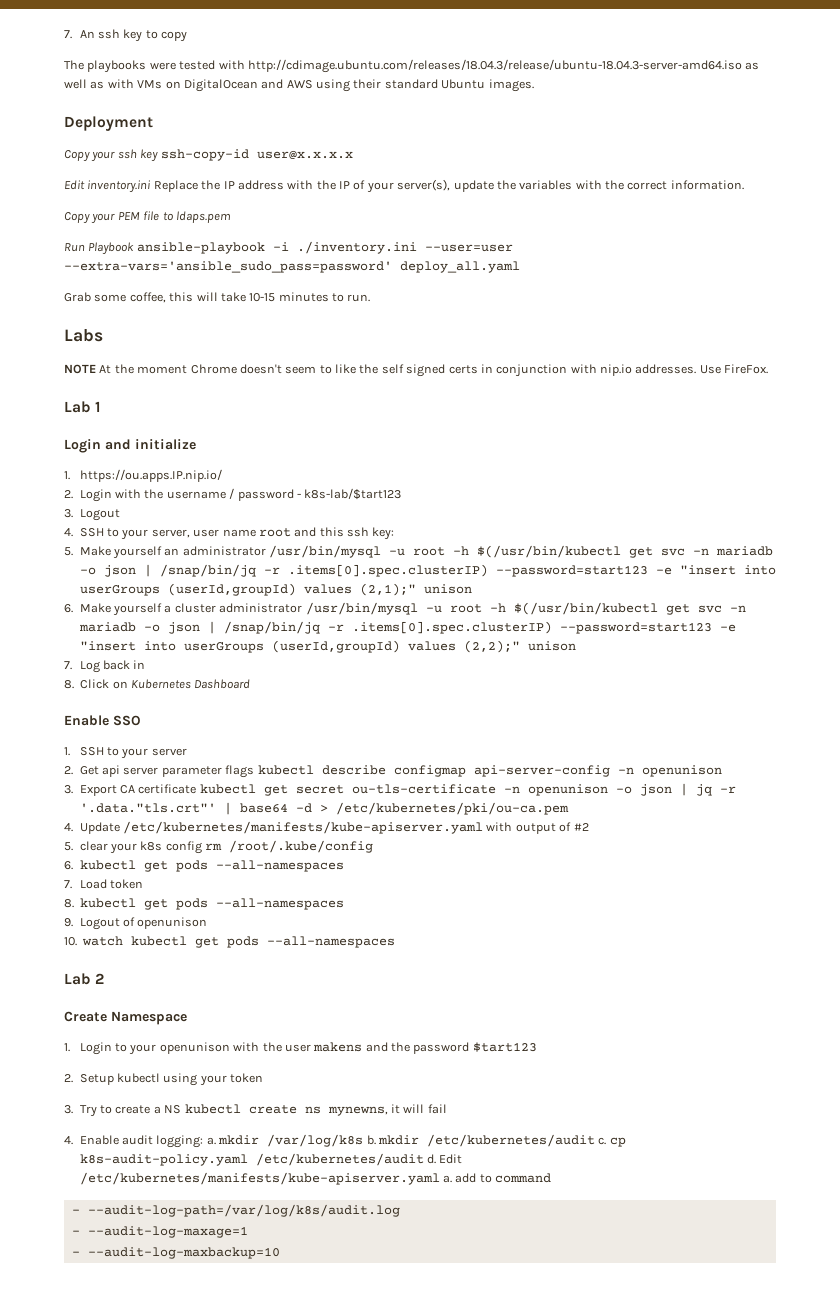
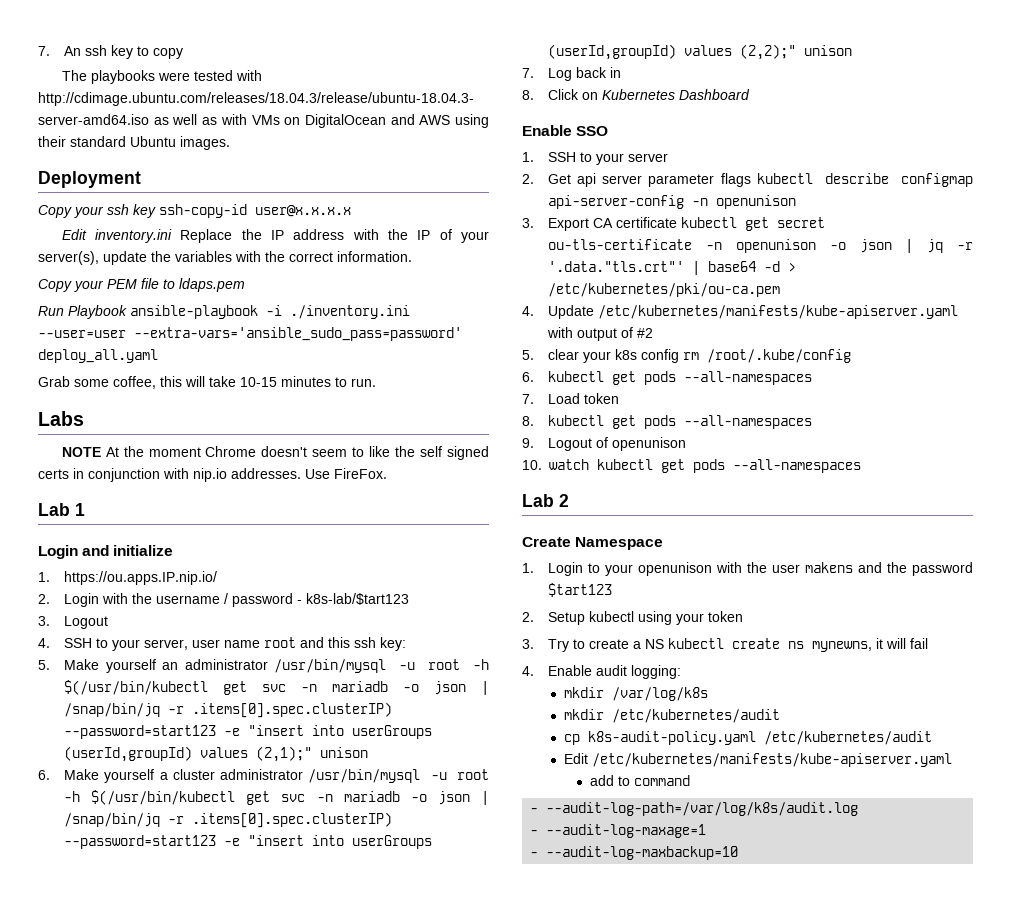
[206,1137,216,1145] a. -> (682, 672) //
[366,1135,376,1145] b. -> (708, 694) //
[598,1137,607,1145] c. -> (780, 716) //
[427,1154,437,1164] d. -> (932, 738) //
[443,1175,453,1183] a. -> (952, 760) //

